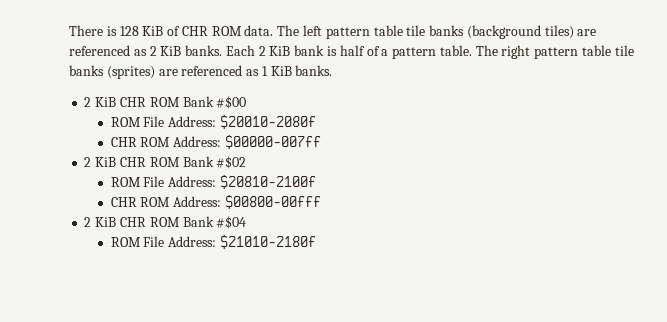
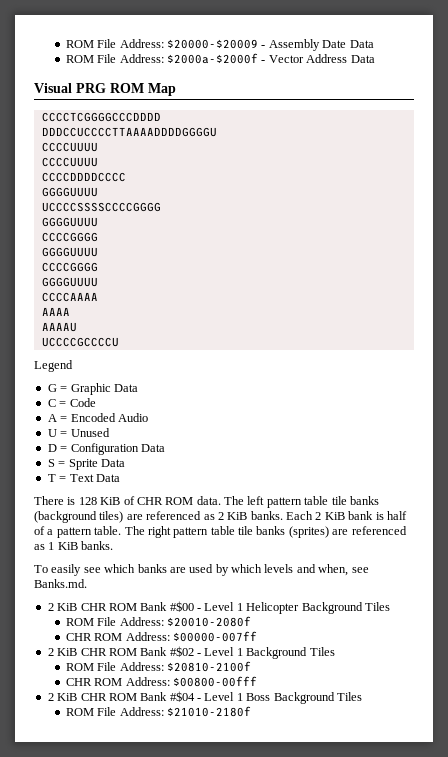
(69, 30) none -> [65,39,374,51] [65,53,375,64] [34,83,176,96] [41,112,161,122] [41,127,217,137] [41,142,98,152] [41,157,98,167] [41,172,126,182] [41,187,98,197] [41,202,161,212] [41,217,98,227] [41,232,98,242] [41,247,98,257] [41,262,98,272] [41,277,98,287] [41,292,98,302] [41,307,70,316] [41,322,77,332] [41,337,119,347] [34,360,73,372] [47,383,138,395] [47,398,96,407] [47,413,148,422] [47,428,110,437] [47,443,165,455] [47,459,125,470] [47,474,120,482] ROM File Address: $20000-$20009 - Assembly Date Data // ROM File Address: $2000a-$2000f - Vector Address Data // Visual PRG ROM Map // CCCCTCGGGGCCCDDDD // DDDCCUCCCCTTAAAADDDDGGGGU // CCCCUUUU // CCCCUUUU // CCCCDDDDCCCC // GGGGUUUU // UCCCCSSSSCCCCGGGG // GGGGUUUU // CCCCGGGG // GGGGUUUU // CCCCGGGG // GGGGUUUU // CCCCAAAA // AAAA // AAAAU // UCCCCGCCCCU // Legend // G = Graphic Data // C = Code // A = Encoded Audio // U = Unused // D = Configuration Data // S = Sprite Data // T = Text Data //
(333, 70) none -> [34,564,369,576] [34,579,87,588] // To easily see which banks are used by which levels and when, see Banks.md.
(247, 102) none -> [197,602,390,614] - Level 1 Helicopter Background Tiles
(247, 162) none -> [197,647,335,659] - Level 1 Background Tiles
(247, 222) none -> [197,692,362,704] - Level 1 Boss Background Tiles

